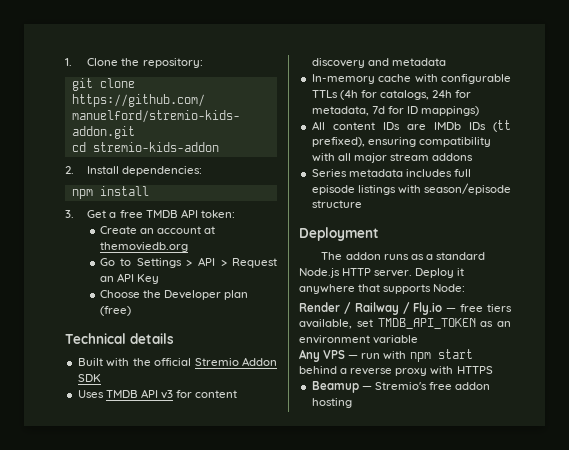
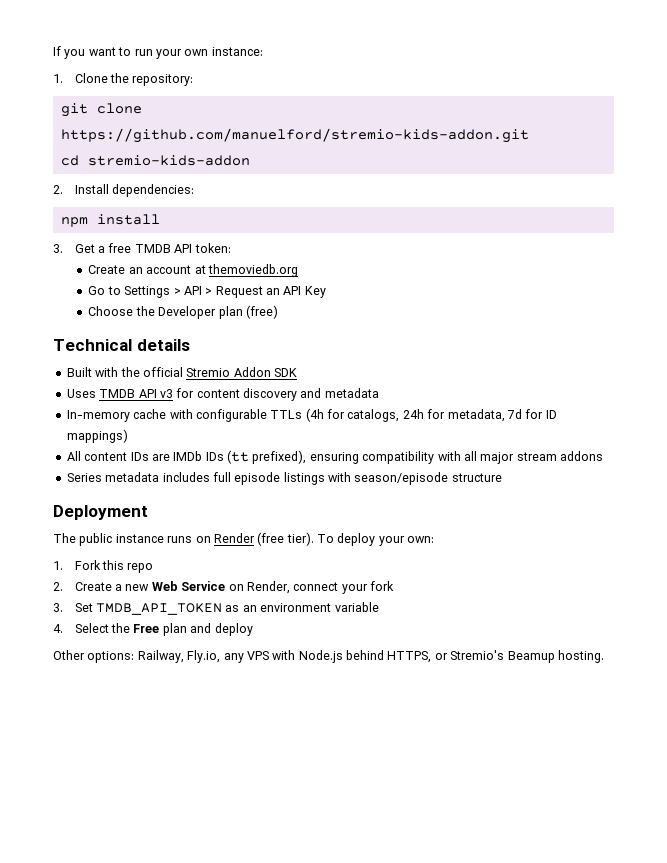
(65, 62) none -> [53,46,263,59] If you want to run your own instance: //
[345,252,485,260] [299,268,465,278] [299,284,466,294] [299,302,512,315] [299,319,373,329] addon runs as a standard Node.js HTTP server. Deploy it anywhere that supports Node: // Render / Railway / Fly.io — free tiers available, set -> [79,532,435,546] [53,560,154,573] [53,581,395,594] [53,603,93,612] public instance runs on Render (free tier). To deploy your own: // 1. Fork this repo // 2. Create a new Web Service on Render, connect your fork // 3. Set
[299,349,473,362] [299,366,493,376] [311,381,491,393] [311,398,352,408] Any VPS — run with npm start behind a reverse proxy with HTTPS // Beamup — Stremio's free addon hosting -> [53,623,253,636] [53,650,604,663] 4. Select the Free plan and deploy // Other options: Railway, Fly.io, any VPS with Node.js behind HTTPS, or Stremio's Beamup hosting.

